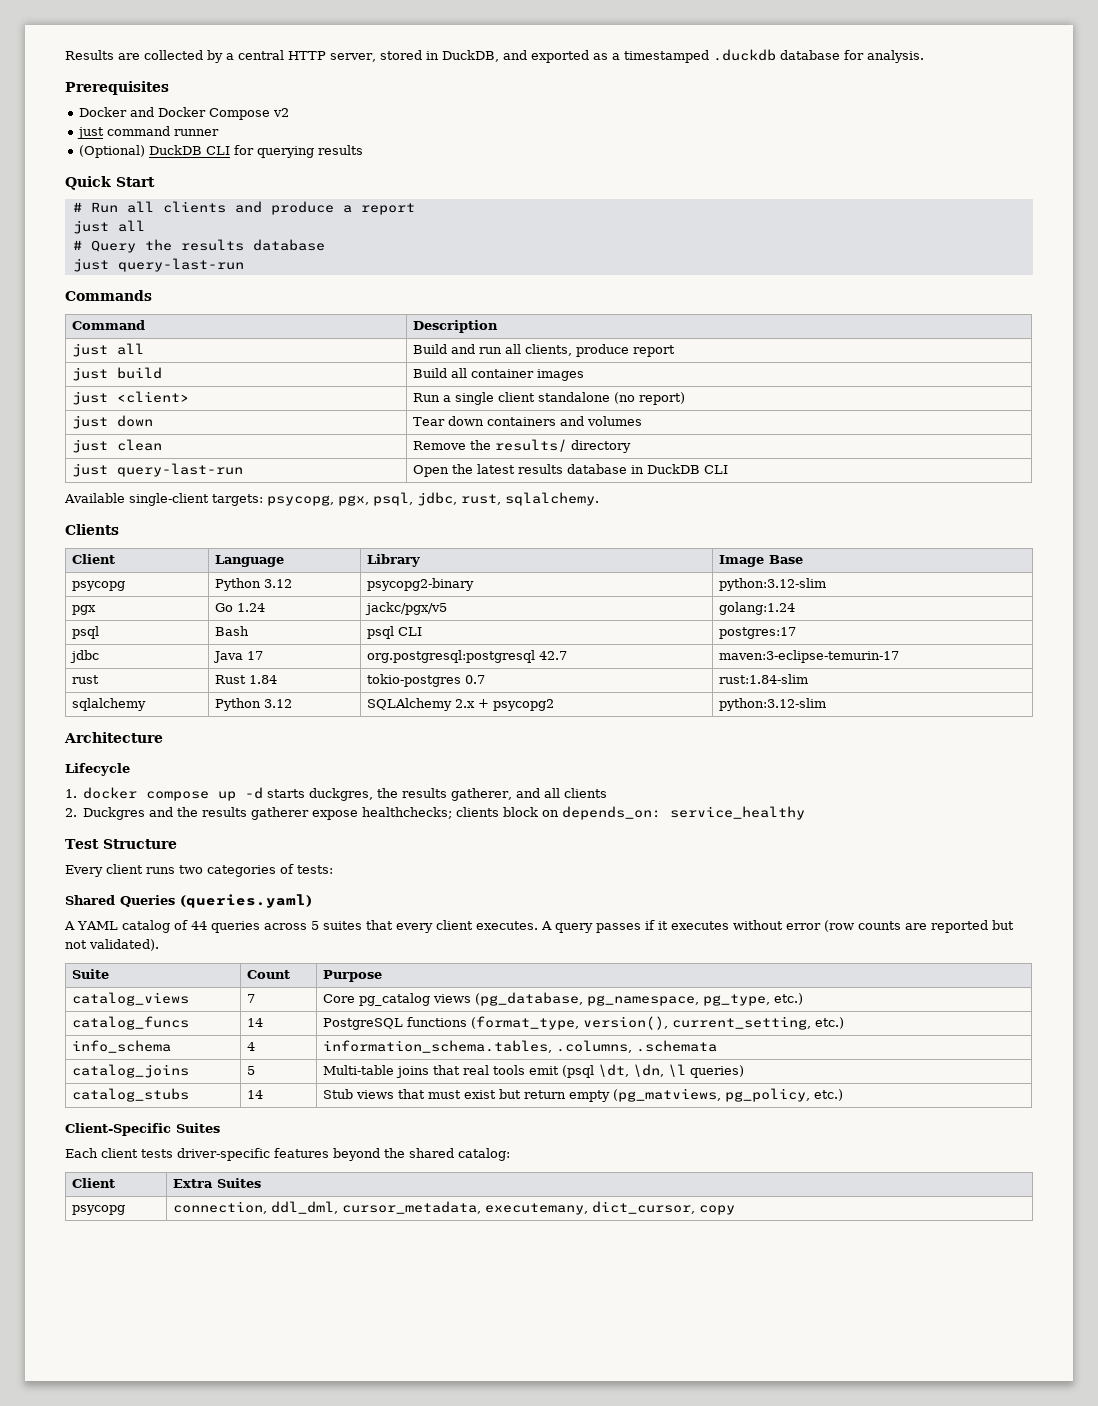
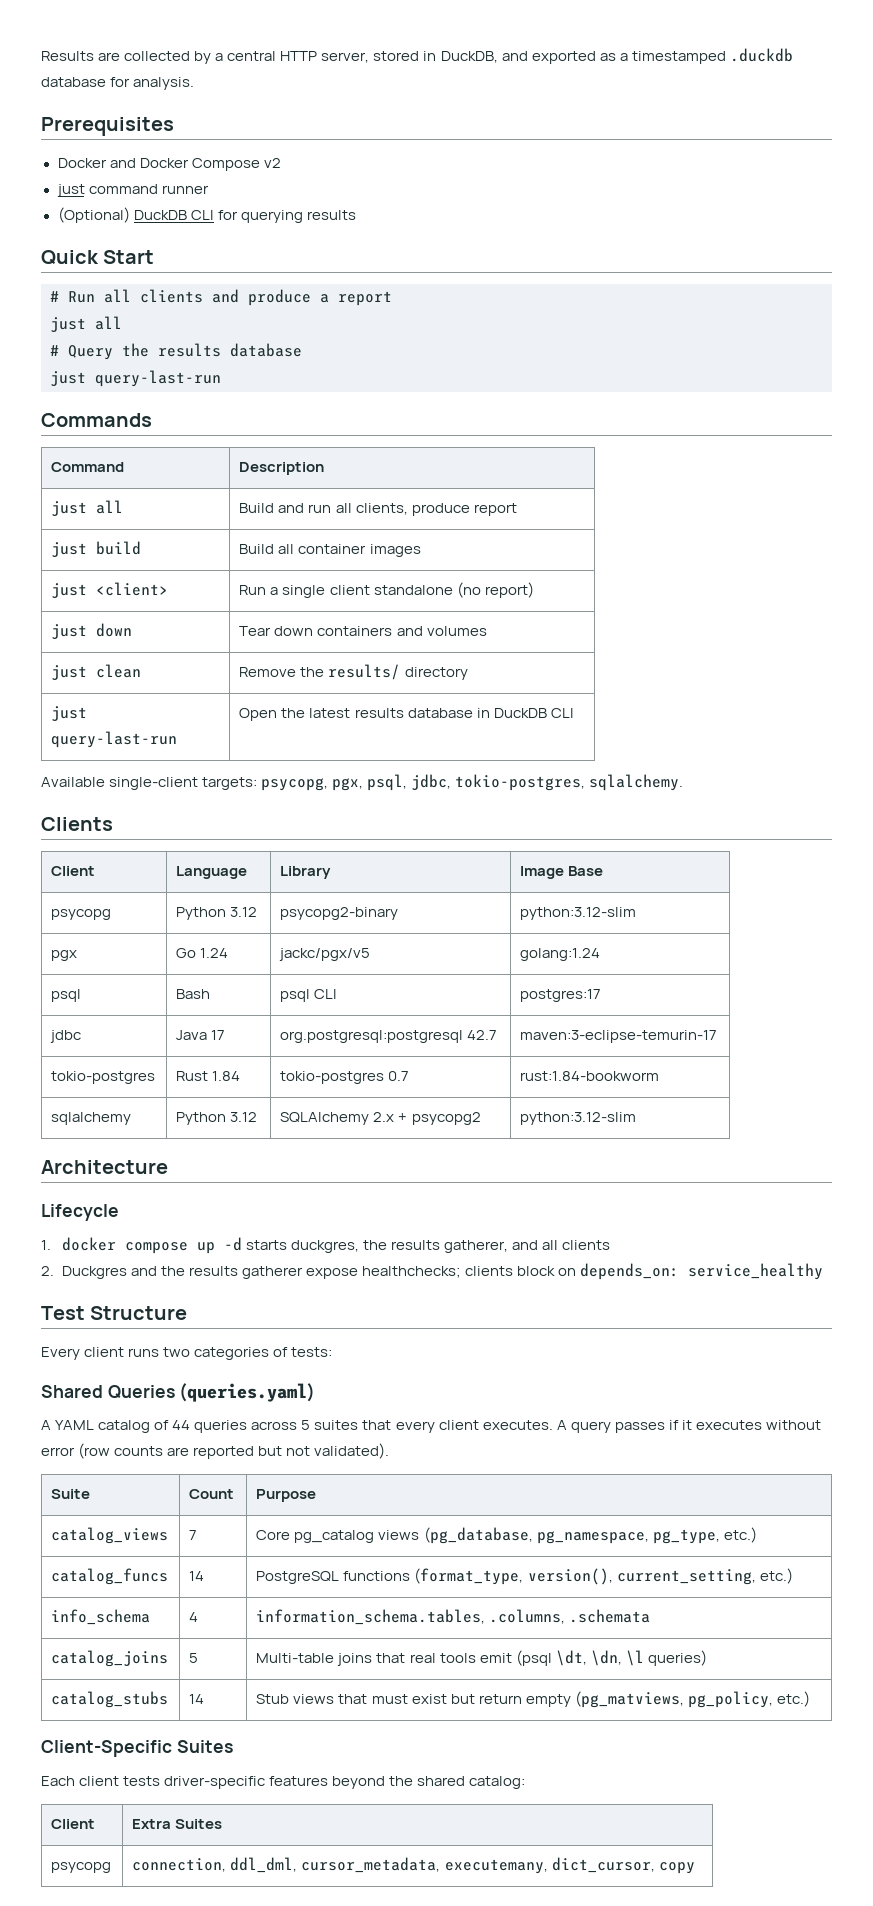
[461,494,501,505] rust, -> [455,774,586,791] tokio-postgres,
[71,675,99,684] rust -> [51,1071,156,1084] tokio-postgres
[718,674,808,684] rust:1.84-slim -> [520,1071,660,1081] rust:1.84-bookworm

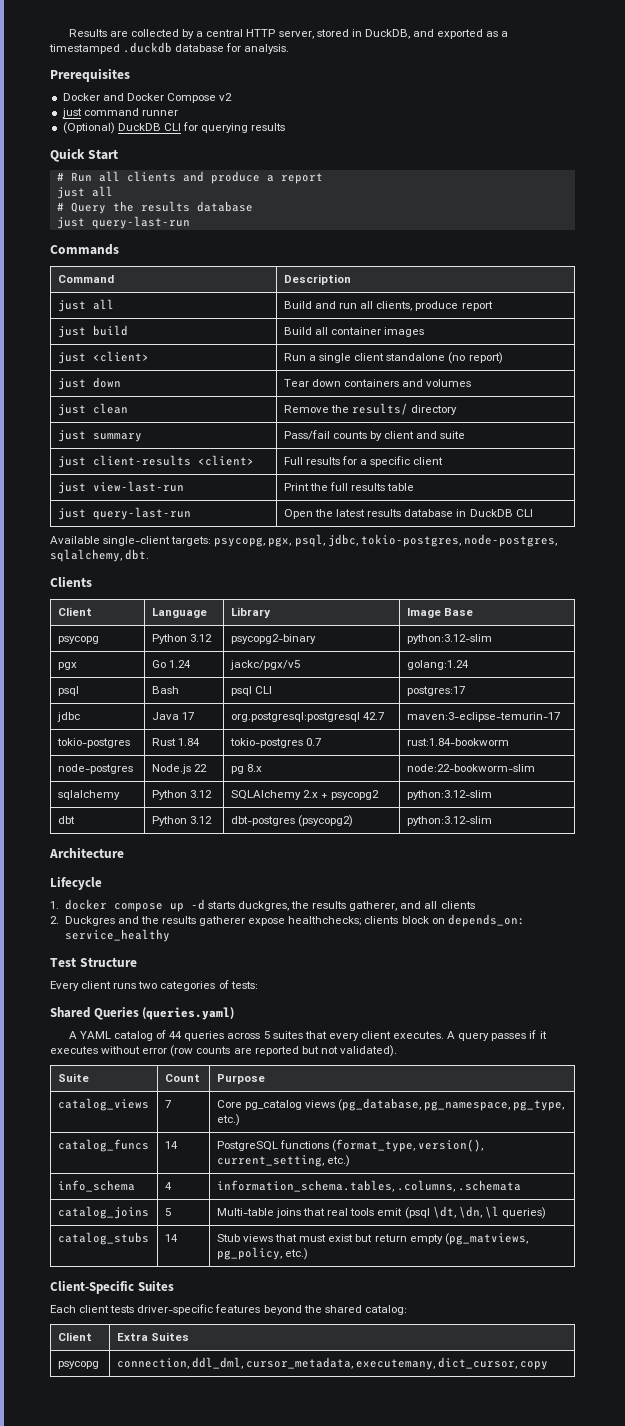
(468, 673) none -> [57,430,142,442] [283,430,466,441] [57,455,254,468] [283,456,444,467] [57,481,184,494] [283,482,415,491] // just summary | Pass/fail counts by client and suite // just client-results <client> | Full results for a specific client // just view-last-run | Print the full results table
[589,774,684,791] sqlalchemy. -> [463,534,557,547] [50,549,150,562] node-postgres, sqlalchemy, dbt.
(660, 1076) none -> [57,764,133,774] [151,764,207,774] [230,764,262,774] [406,764,535,772] // node-postgres | Node.js 22 | pg 8.x | node:22-bookworm-slim
(637, 1118) none -> [57,816,75,824] [151,816,212,826] [230,815,353,827] [406,816,492,826] // dbt | Python 3.12 | dbt-postgres (psycopg2) | python:3.12-slim

